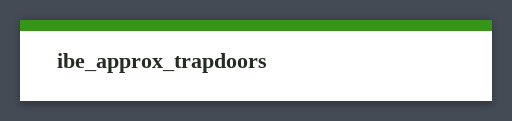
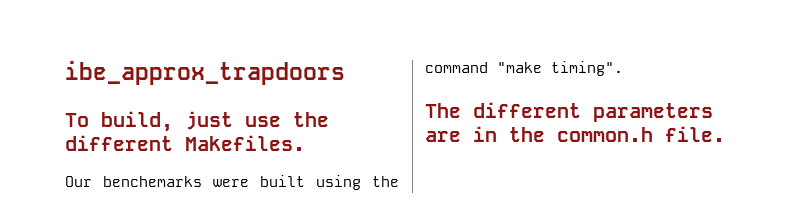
(267, 63) none -> [65,111,329,132] [65,135,305,151] [65,175,399,190] [425,61,623,76] [425,102,713,122] [425,126,725,142] // To build, just use the different Makefiles. // Our benchemarks were built using the command "make timing". // The different parameters are in the common.h file.

